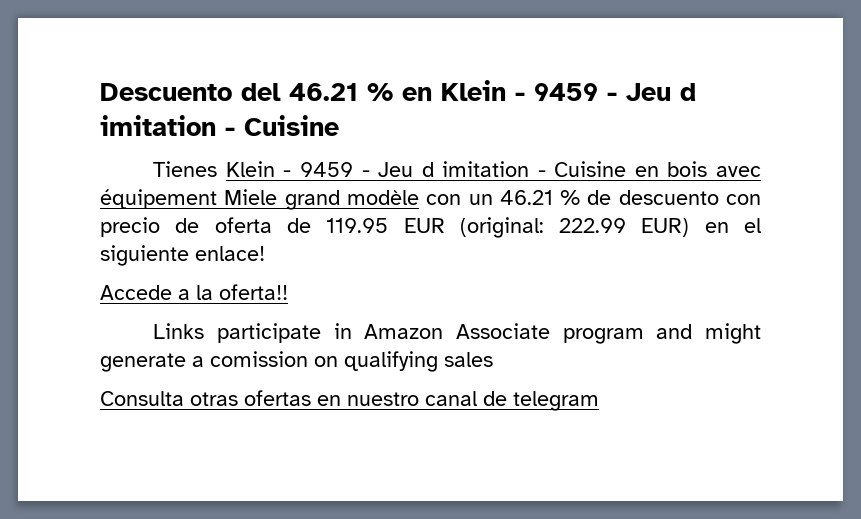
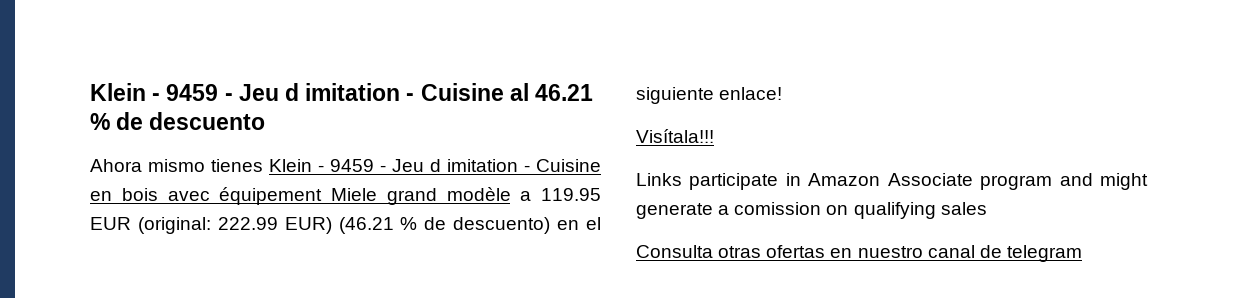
[100,80,696,101] [100,115,339,136] [153,161,218,177] Descuento del 46.21 % en Klein - 9459 - Jeu d imitation - Cuisine // Tienes -> [90,83,594,101] [90,112,266,130] [90,159,263,172] Klein - 9459 - Jeu d imitation - Cuisine al 46.21 % de descuento // Ahora mismo tienes
[426,190,761,205] [100,217,311,237] con un 46.21 % de descuento con precio de oferta de -> [520,191,532,201] a
(690, 227) none -> [338,217,551,234] (46.21 % de descuento)
[100,284,288,300] Accede a la oferta!! -> [636,129,714,143] Visítala!!!

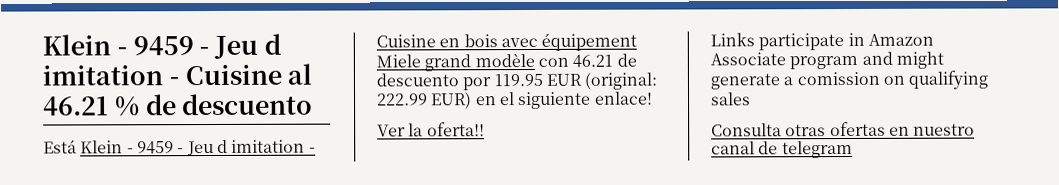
[90,159,263,172] Ahora mismo tienes -> [43,139,77,154] Está
[520,191,532,201] a -> [537,53,637,68] [376,73,492,91] con 46.21 de descuento por
[338,217,551,234] (46.21 % de descuento) -> (473, 101) none
[636,129,714,143] Visítala!!! -> [377,122,485,137] Ver la oferta!!

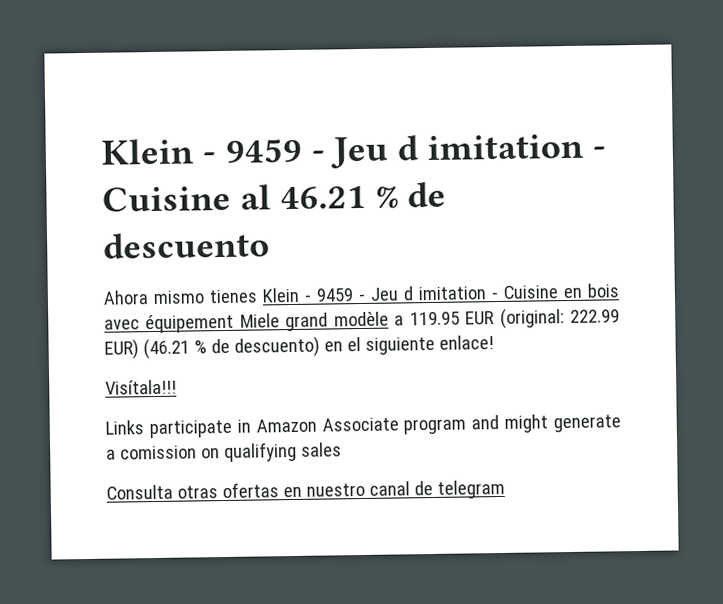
[43,139,77,154] Está -> [103,289,257,305] Ahora mismo tienes
[537,53,637,68] [376,73,492,91] con 46.21 de descuento por -> [394,315,405,326] a
(473, 101) none -> [142,336,320,360] (46.21 % de descuento)
[377,122,485,137] Ver la oferta!! -> [105,379,177,395] Visítala!!!

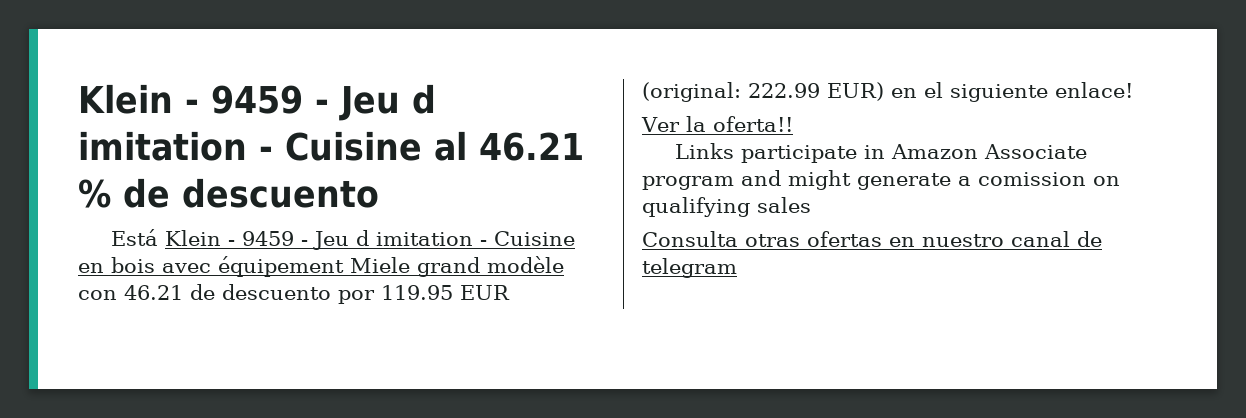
[103,289,257,305] Ahora mismo tienes -> [110,229,158,246] Está
[394,315,405,326] a -> [78,284,375,304] con 46.21 de descuento por
[142,336,320,360] (46.21 % de descuento) -> (884, 91) none
[105,379,177,395] Visítala!!! -> [641,116,793,132] Ver la oferta!!

